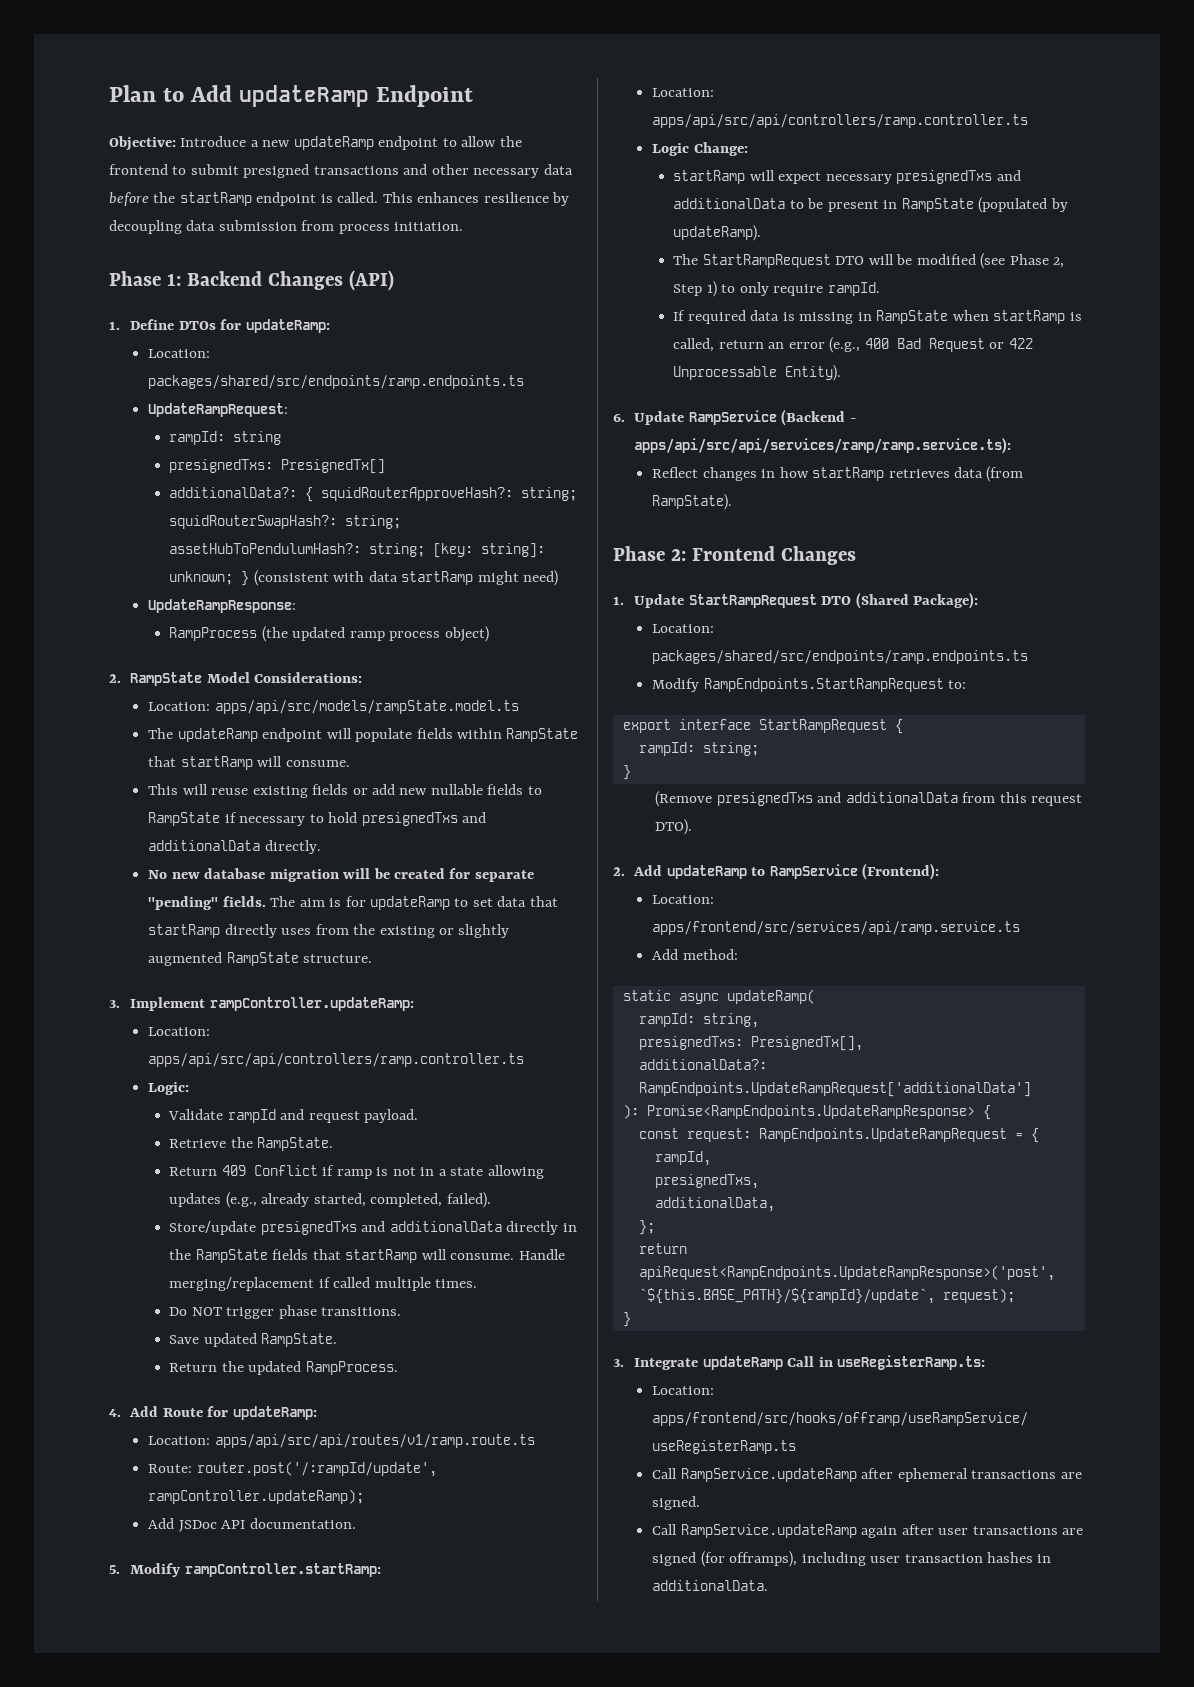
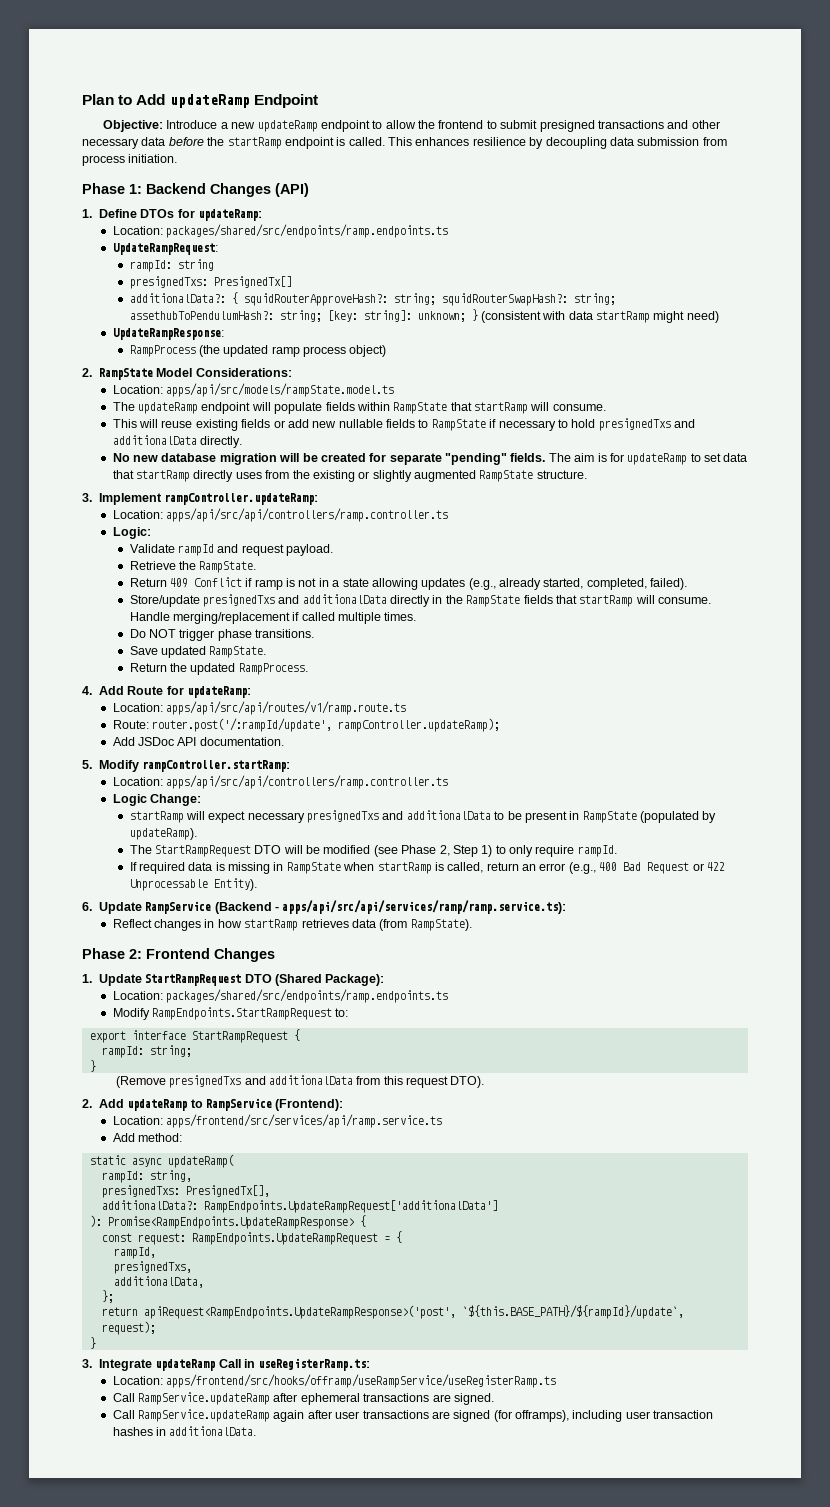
[169,543,362,554] assetHubToPendulumHash?: -> [129,311,274,320] assethubToPendulumHash?:

